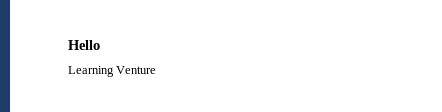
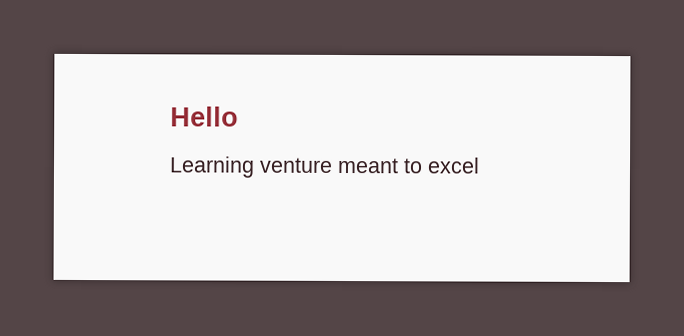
[116,66,157,74] Venture -> [259,157,480,174] venture meant to excel

